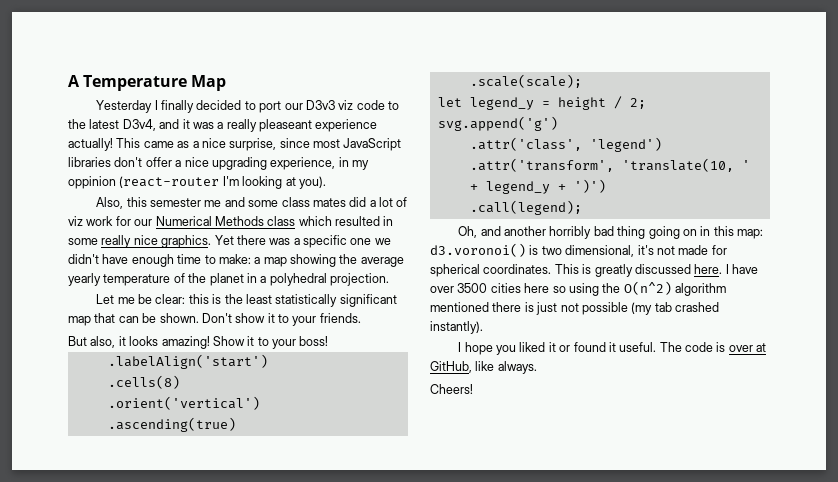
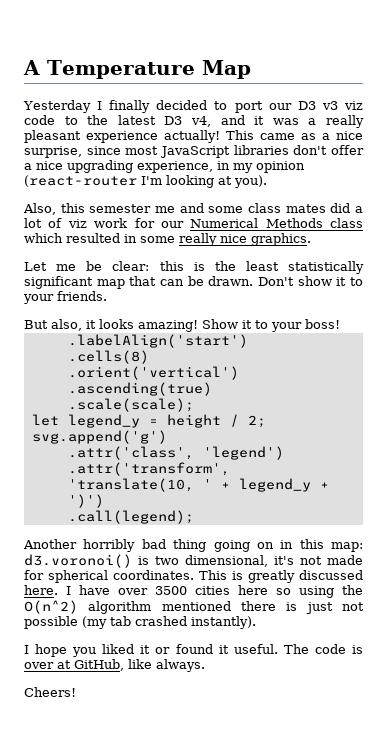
[305,100,335,110] D3v3 -> [297,101,338,110] D3 v3
[122,119,156,131] D3v4, -> [164,116,211,127] D3 v4,
[259,119,312,132] pleaseant -> [24,130,81,143] pleasant
[68,176,116,189] oppinion -> [256,161,305,173] opinion
[214,235,391,248] [68,254,404,267] [68,273,389,286] Yet there was a specific one we didn't have enough time to make: a map showing the average yearly temperature of the planet in a polyhedral projection. -> (311, 239) none
[159,313,199,323] shown. -> [208,276,254,286] drawn.
[458,226,547,238] Oh, and another -> [23,539,77,549] Another

